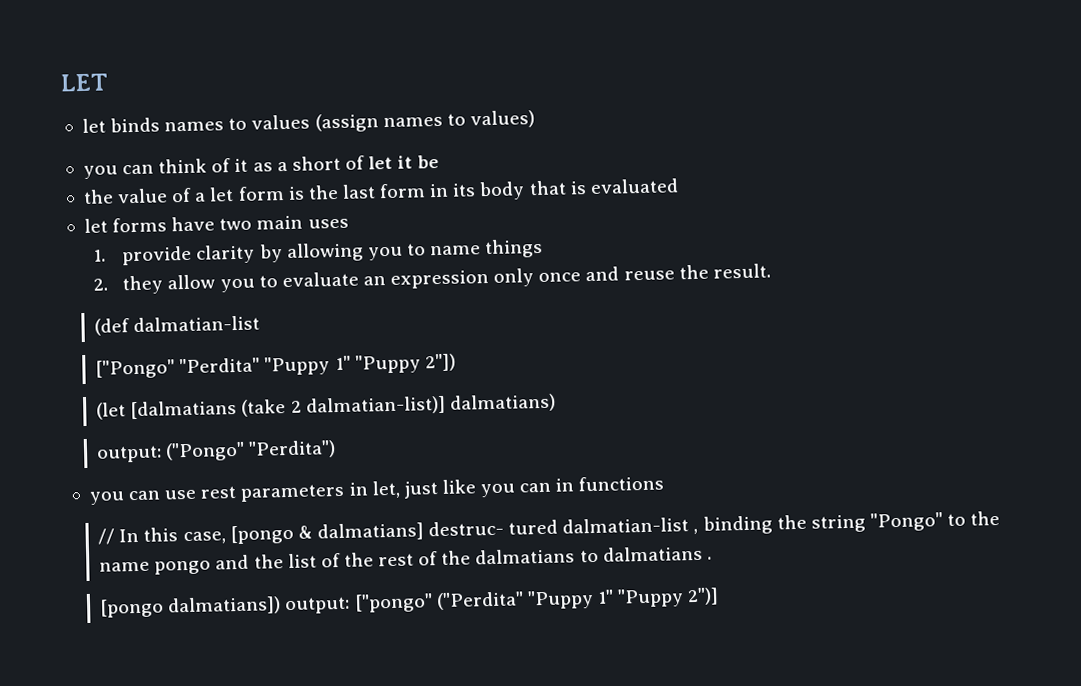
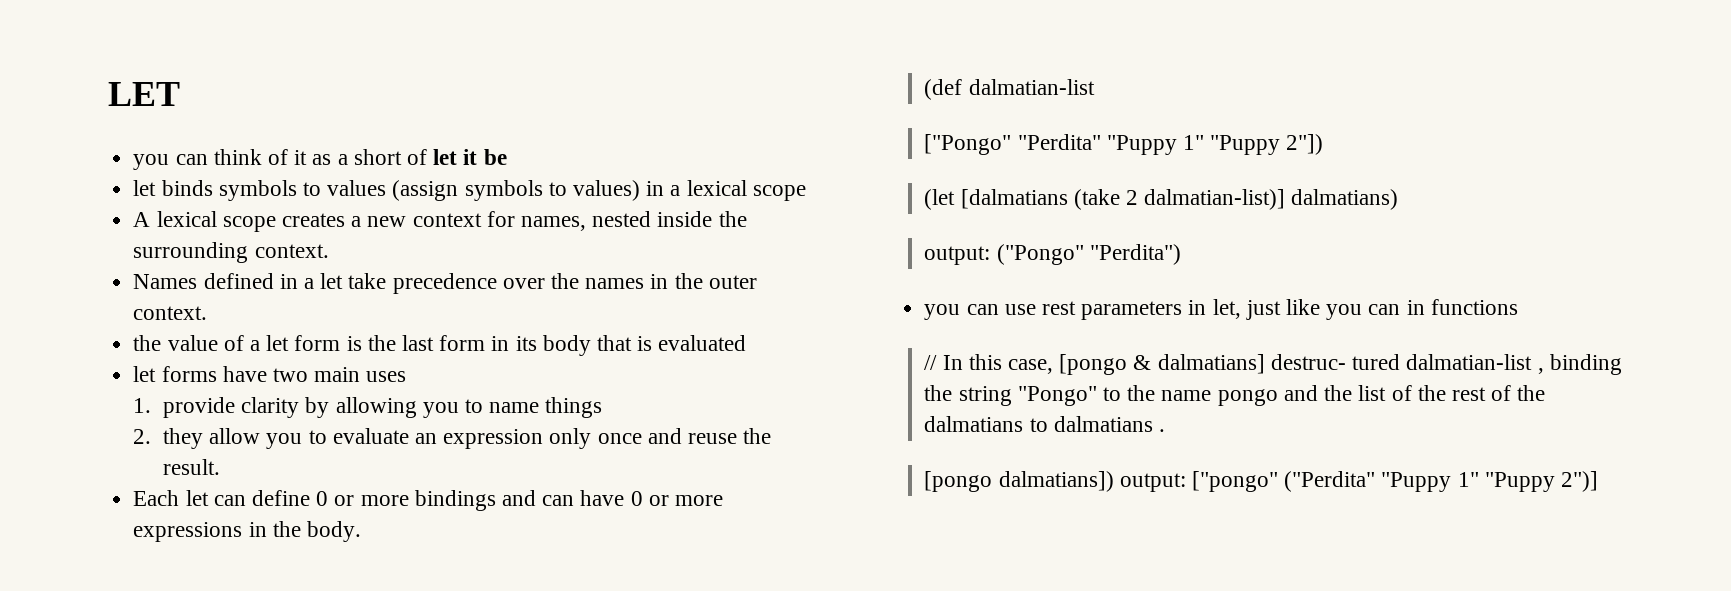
[81,110,535,134] // let binds names to values (assign names to values) -> (180, 94) none
(440, 161) none -> [133,180,806,201] [133,211,747,232] [133,242,329,263] [133,273,757,294] [133,306,208,320] // let binds symbols to values (assign symbols to values) in a lexical scope // A lexical scope creates a new context for names, nested inside the surrounding context. // Names defined in a let take precedence over the names in the outer context.
(771, 271) none -> [133,490,724,511] [133,521,361,542] // Each let can define 0 or more bindings and can have 0 or more expressions in the body.

